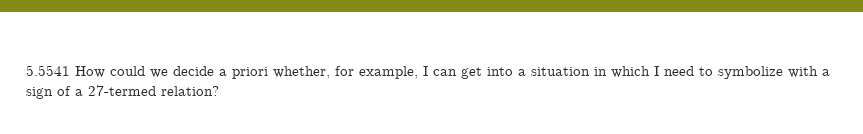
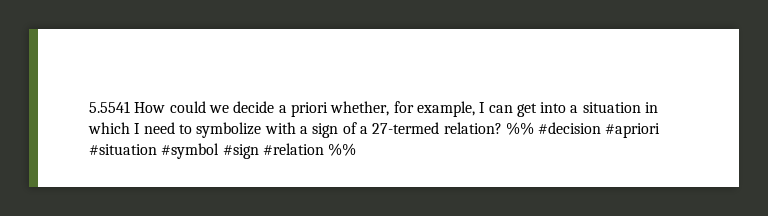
(219, 91) none -> [505,122,661,138] [89,143,357,159] %% #decision #apriori #situation #symbol #sign #relation %%

